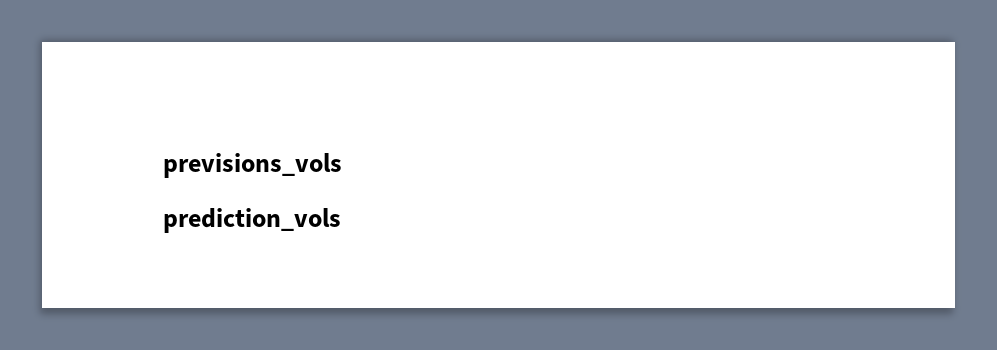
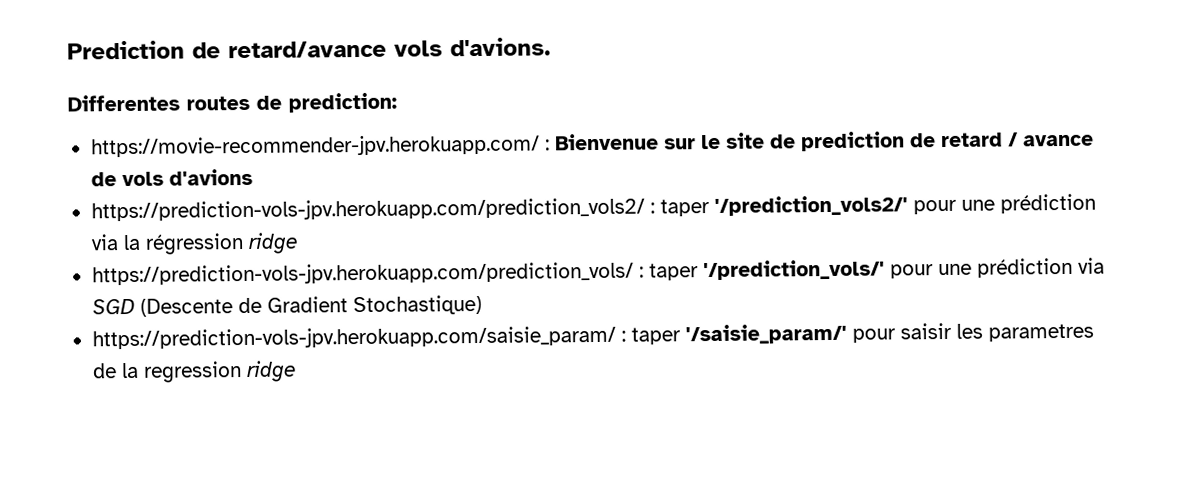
[163,153,342,178] [163,208,341,233] previsions_vols // prediction_vols -> [67,37,551,60] [67,92,397,113] [90,131,1094,158] [90,168,253,187] [90,193,1096,222] [90,232,298,255] [91,257,1105,286] [91,294,482,317] [91,322,1094,350] [92,360,296,383] Prediction de retard/avance vols d'avions. // Differentes routes de prediction: // https://movie-recommender-jpv.herokuapp.com/ : Bienvenue sur le site de prediction de retard / avance de vols d'avions // https://prediction-vols-jpv.herokuapp.com/prediction_vols2/ : taper '/prediction_vols2/' pour une prédiction via la régression ridge // https://prediction-vols-jpv.herokuapp.com/prediction_vols/ : taper '/prediction_vols/' pour une prédiction via SGD (Descente de Gradient Stochastique) // https://prediction-vols-jpv.herokuapp.com/saisie_param/ : taper '/saisie_param/' pour saisir les parametres de la regression ridge

